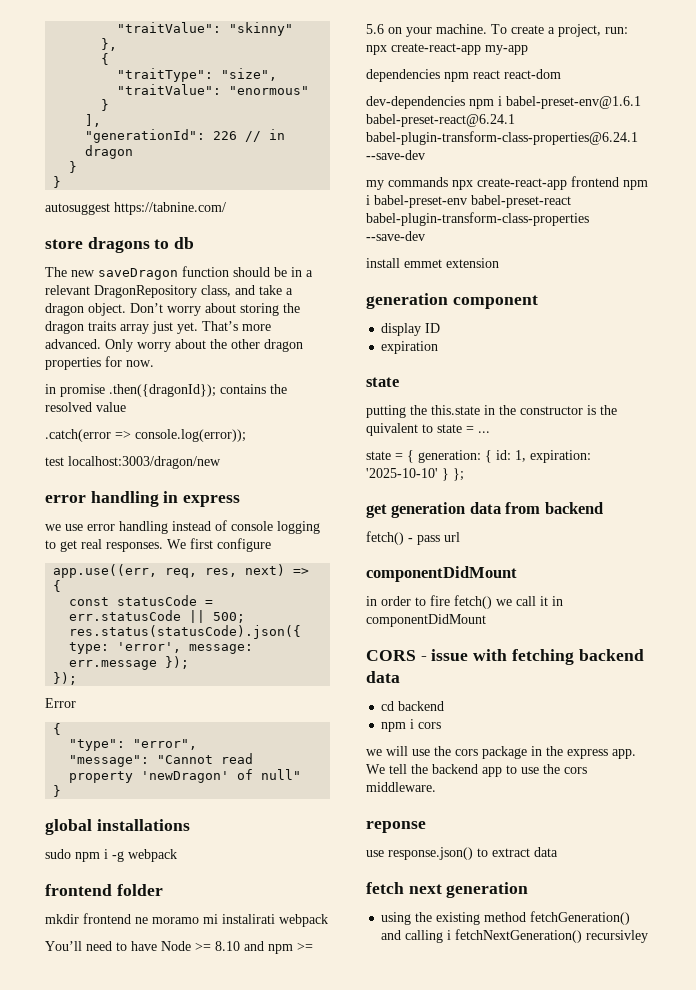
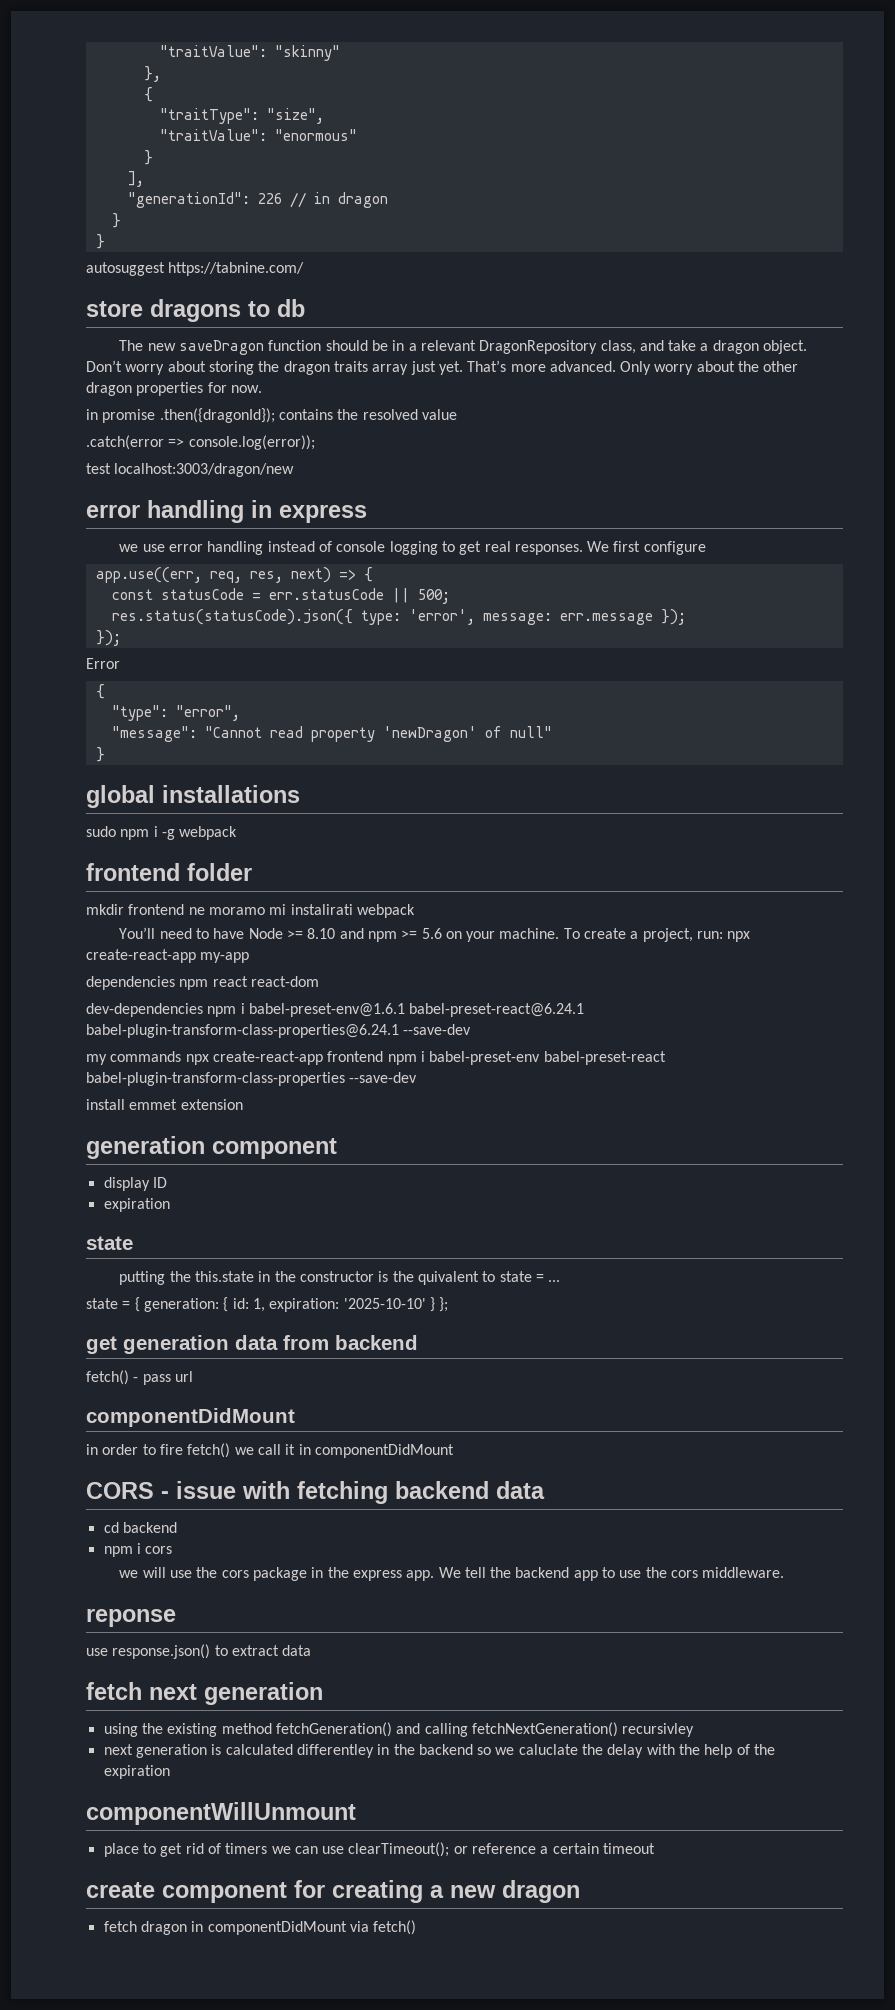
[447,930,452,940] i -> (468, 1730) none
(649, 936) none -> [103,1744,776,1758] [103,1765,170,1779] [86,1802,356,1825] [103,1842,656,1857] [86,1880,580,1903] [103,1920,417,1935] // next generation is calculated differentley in the backend so we caluclate the delay with the help of the expiration // componentWillUnmount // place to get rid of timers we can use clearTimeout(); or reference a certain timeout // create component for creating a new dragon // fetch dragon in componentDidMount via fetch()

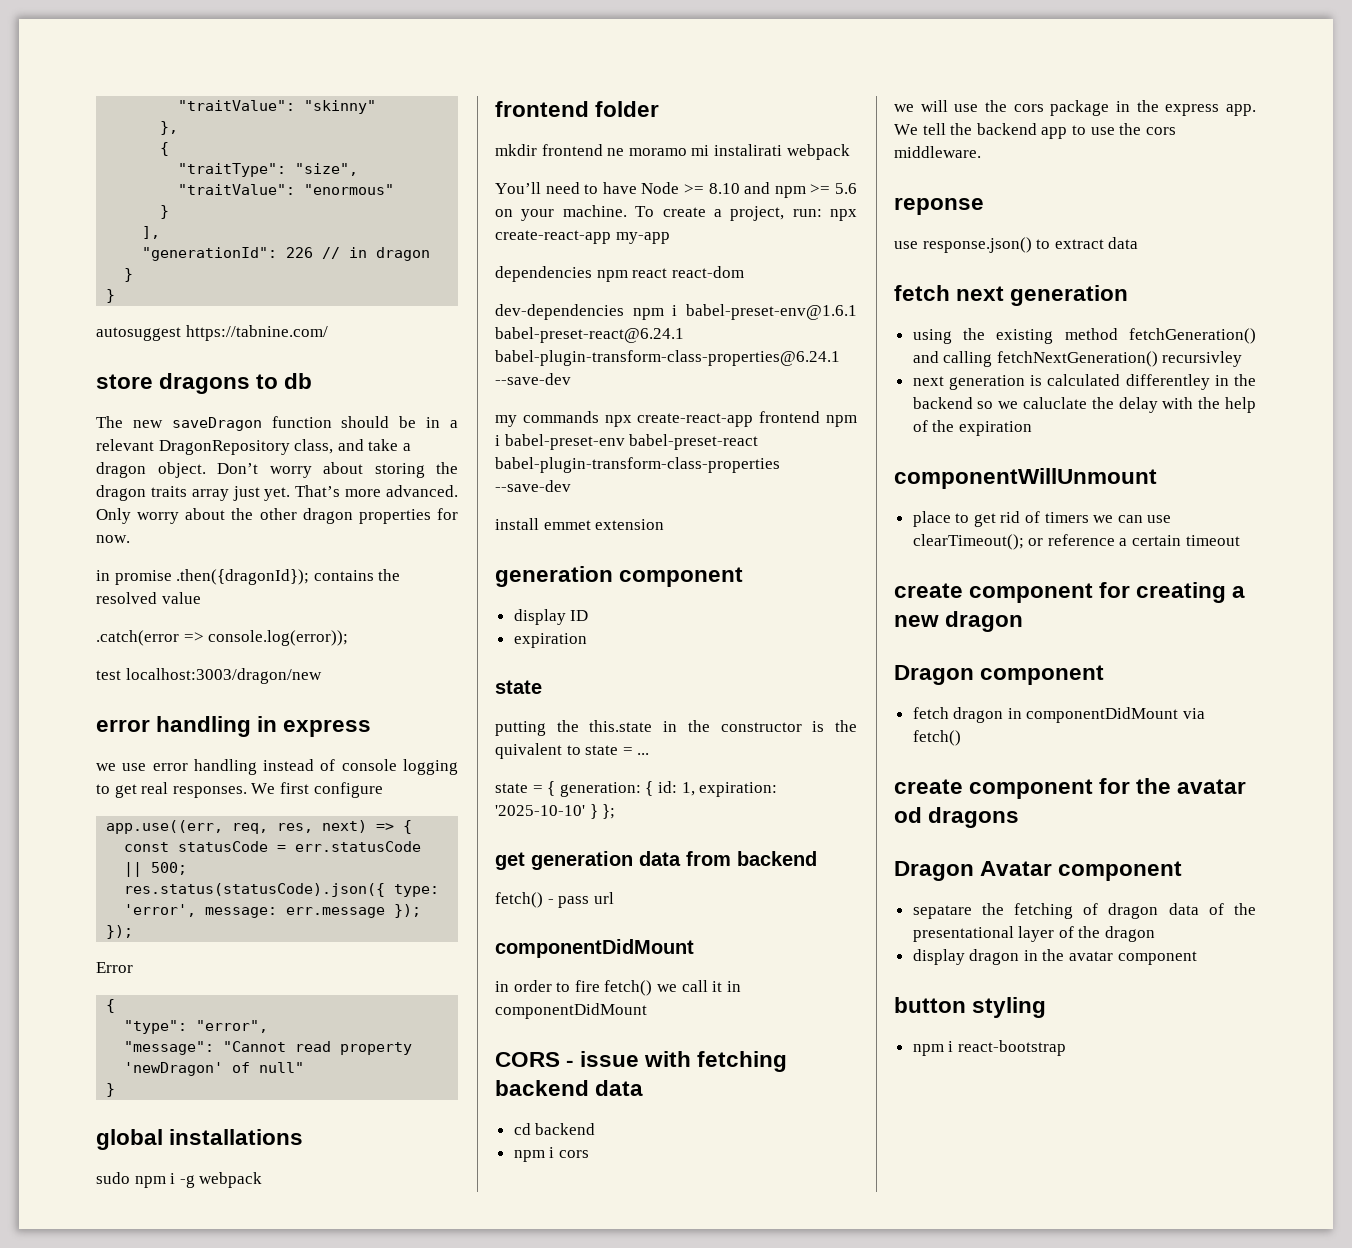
(580, 1891) none -> [894,665,1105,685] // Dragon component
(417, 1927) none -> [894,778,1247,799] [894,807,1020,828] [894,861,1183,881] [912,903,1256,919] [912,926,1156,942] [912,949,1197,965] [894,997,1047,1018] [912,1040,1066,1056] // create component for the avatar od dragons // Dragon Avatar component // sepatare the fetching of dragon data of the presentational layer of the dragon // display dragon in the avatar component // button styling // npm i react-bootstrap

